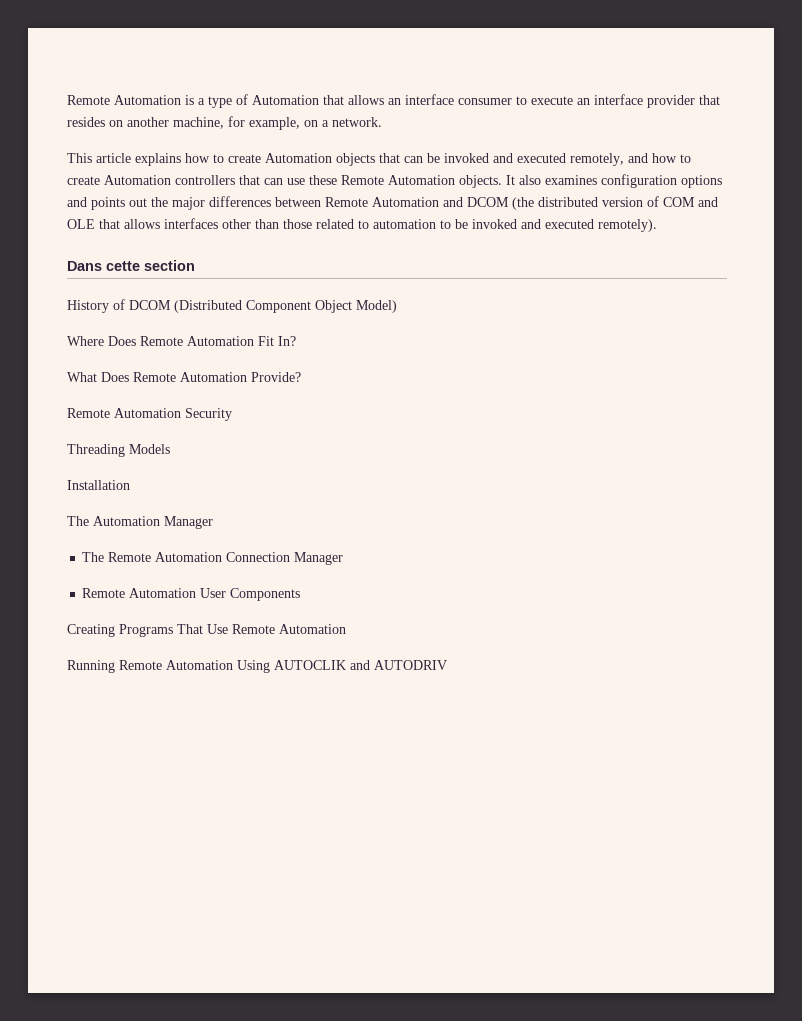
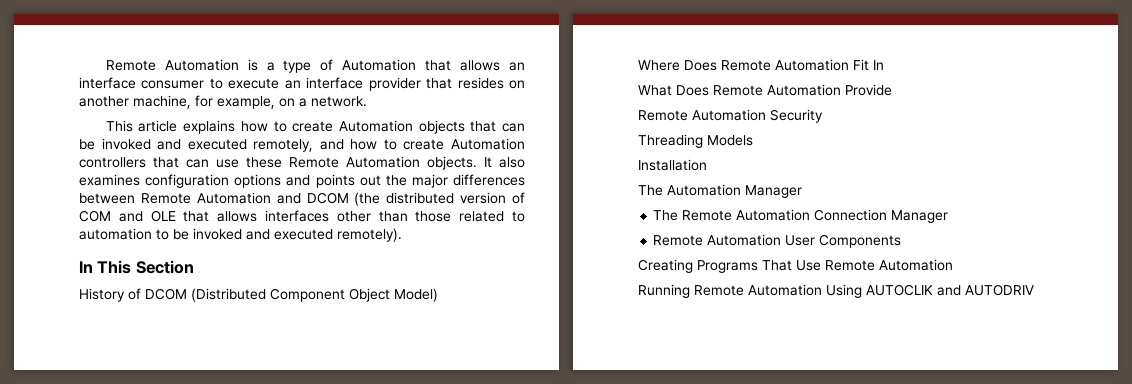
[67,260,195,271] Dans cette section -> [79,260,194,274] In This Section
[278,336,296,346] In? -> [873,60,884,70] In
[251,372,301,382] Provide? -> [845,84,892,96] Provide

